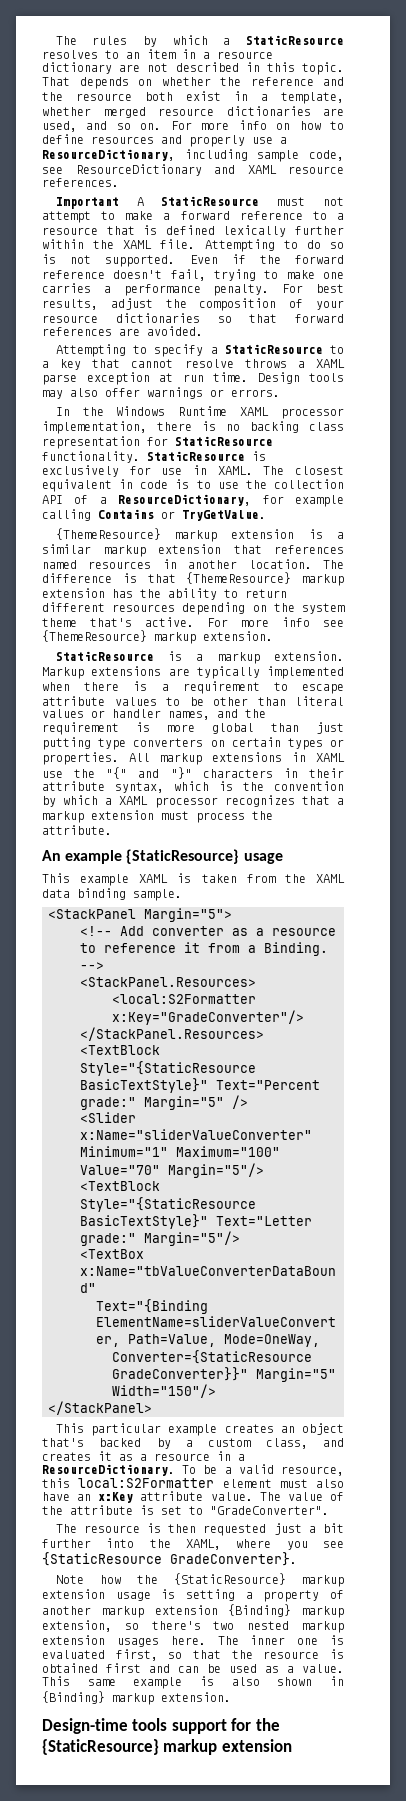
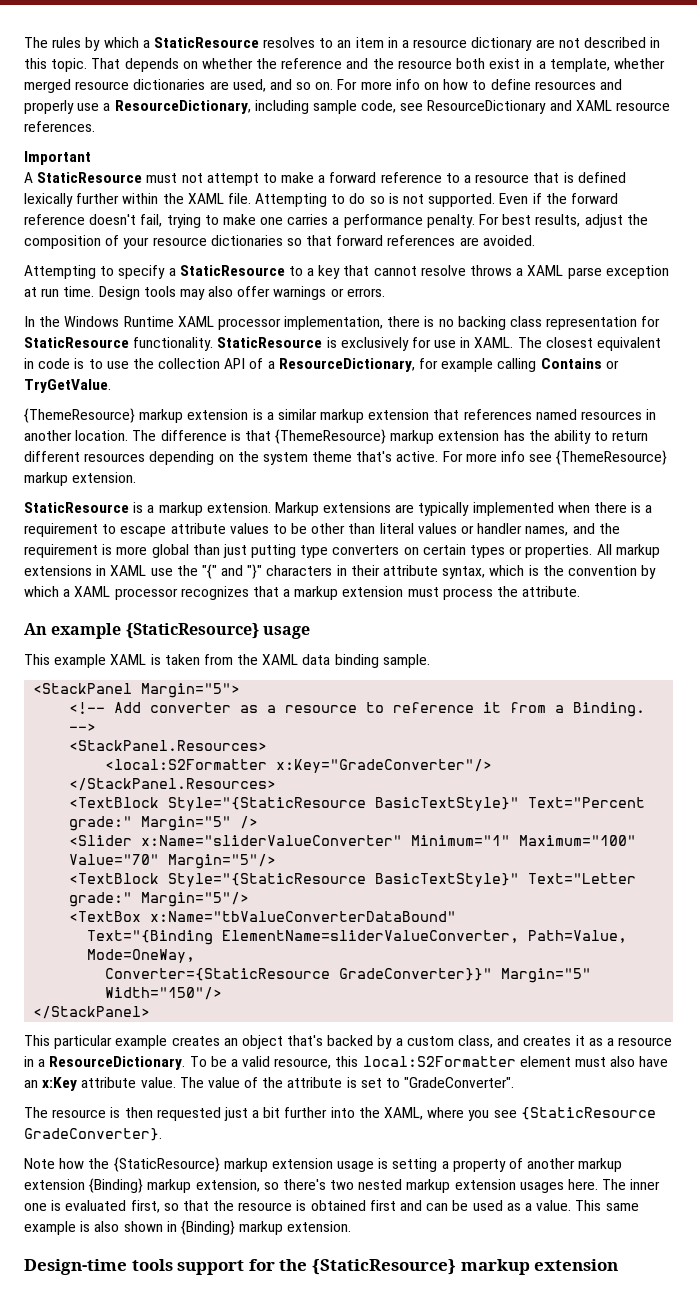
(119, 203) none -> (91, 158) //

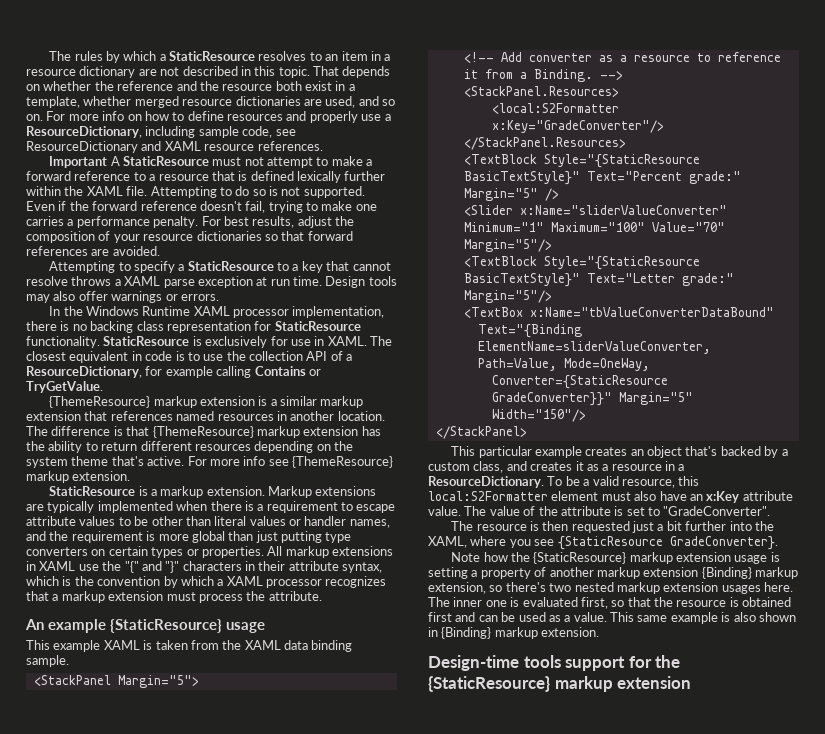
(91, 158) // -> (108, 162) none

